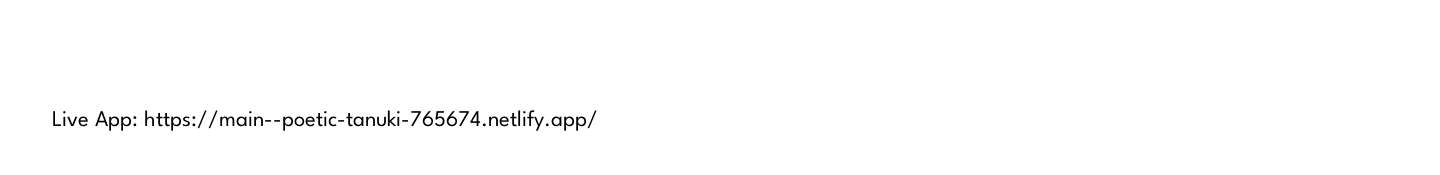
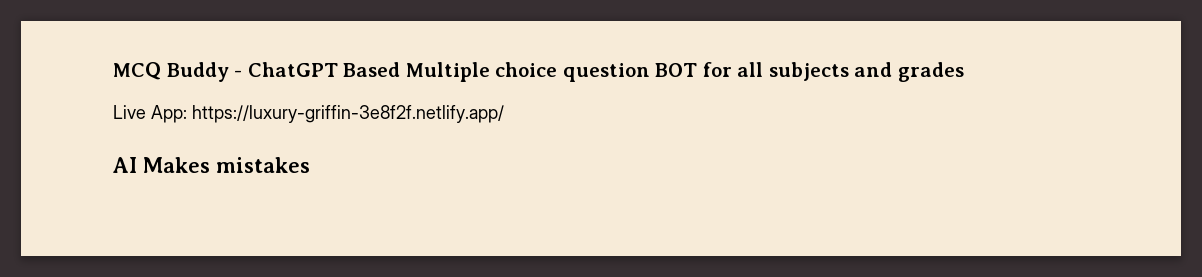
[52,110,599,131] Live App: https://main--poetic-tanuki-765674.netlify.app/ -> [113,62,964,82] [113,105,504,123] [113,157,310,173] MCQ Buddy - ChatGPT Based Multiple choice question BOT for all subjects and grades // Live App: https://luxury-griffin-3e8f2f.netlify.app/ // AI Makes mistakes

